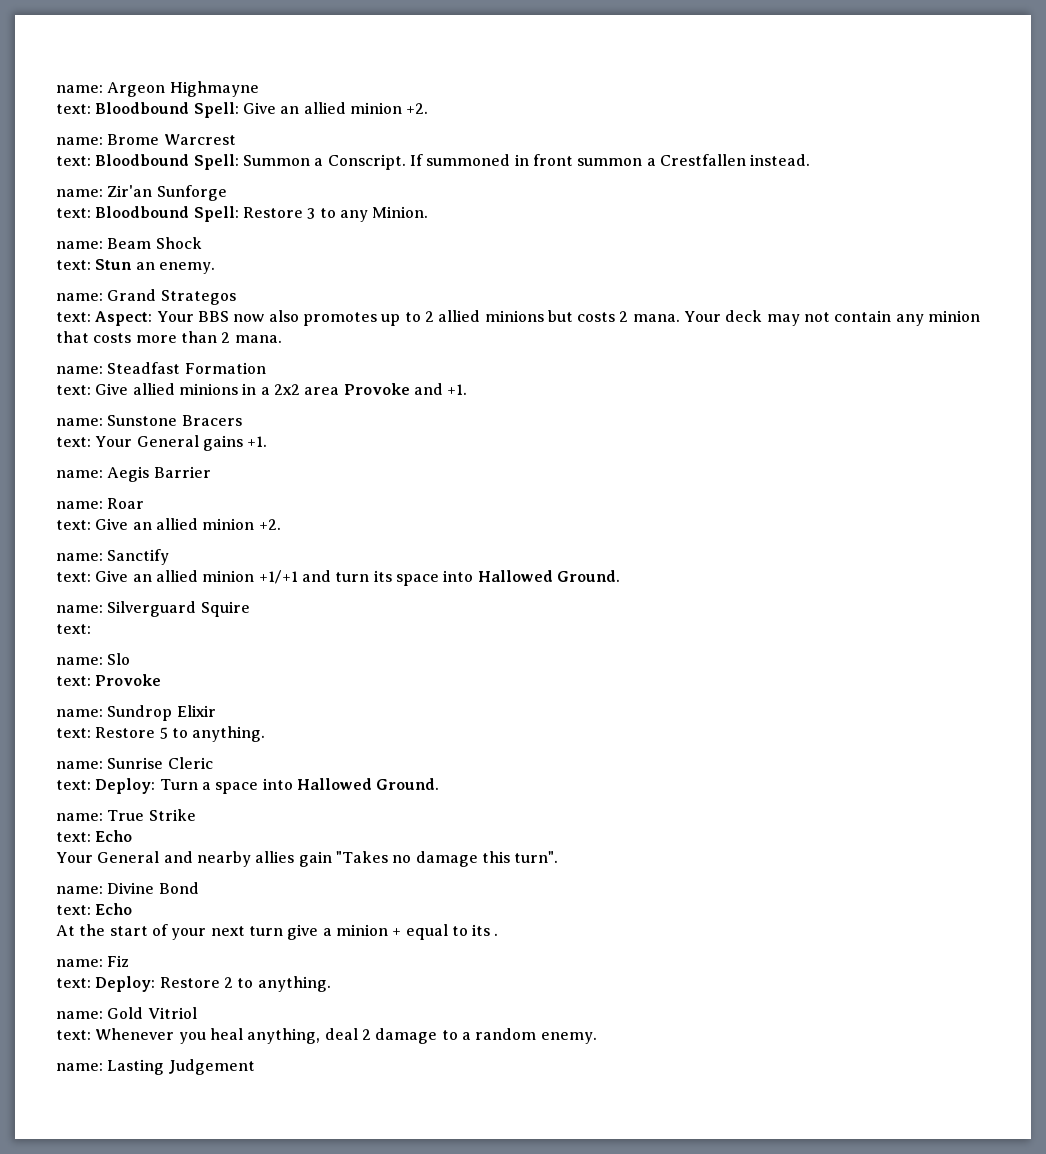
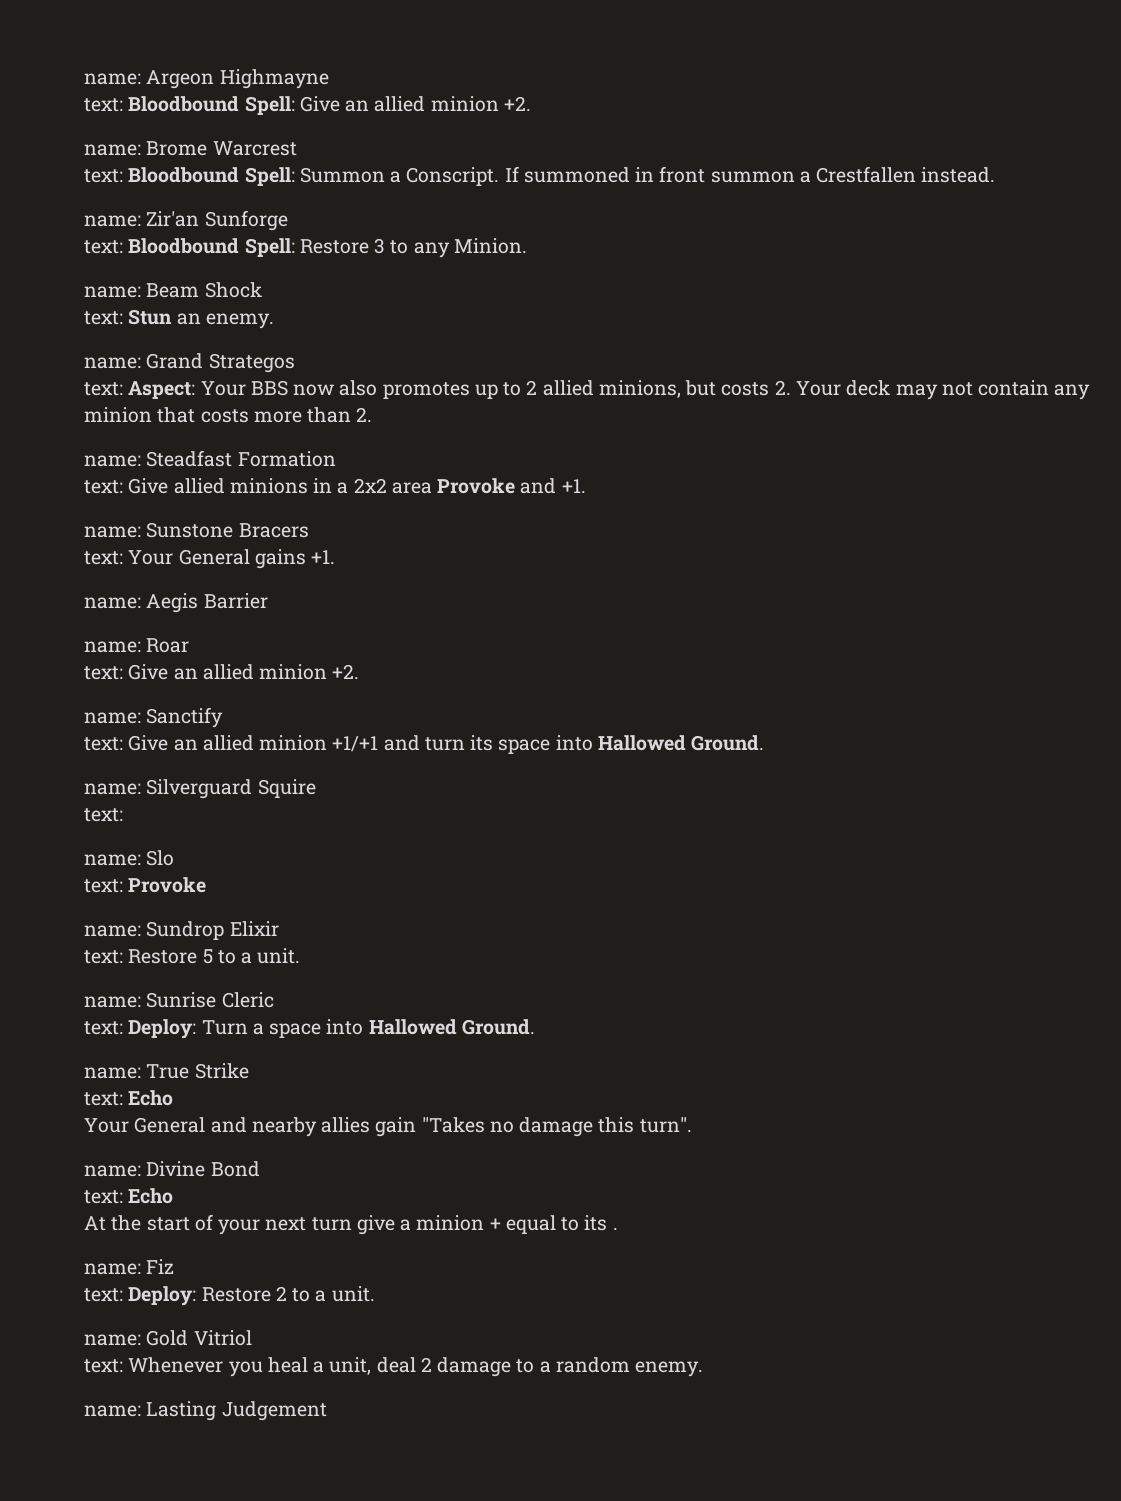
[484,310,544,322] minions -> [598,380,681,398] minions,
[619,311,680,322] 2 mana. -> [774,380,791,395] 2.
[221,332,282,343] 2 mana. -> [356,407,373,422] 2.
[192,726,266,742] anything. -> [241,948,301,964] a unit.
[257,976,331,992] anything. -> [315,1286,375,1302] a unit.
[247,1028,321,1044] anything, -> [313,1357,372,1375] a unit,

